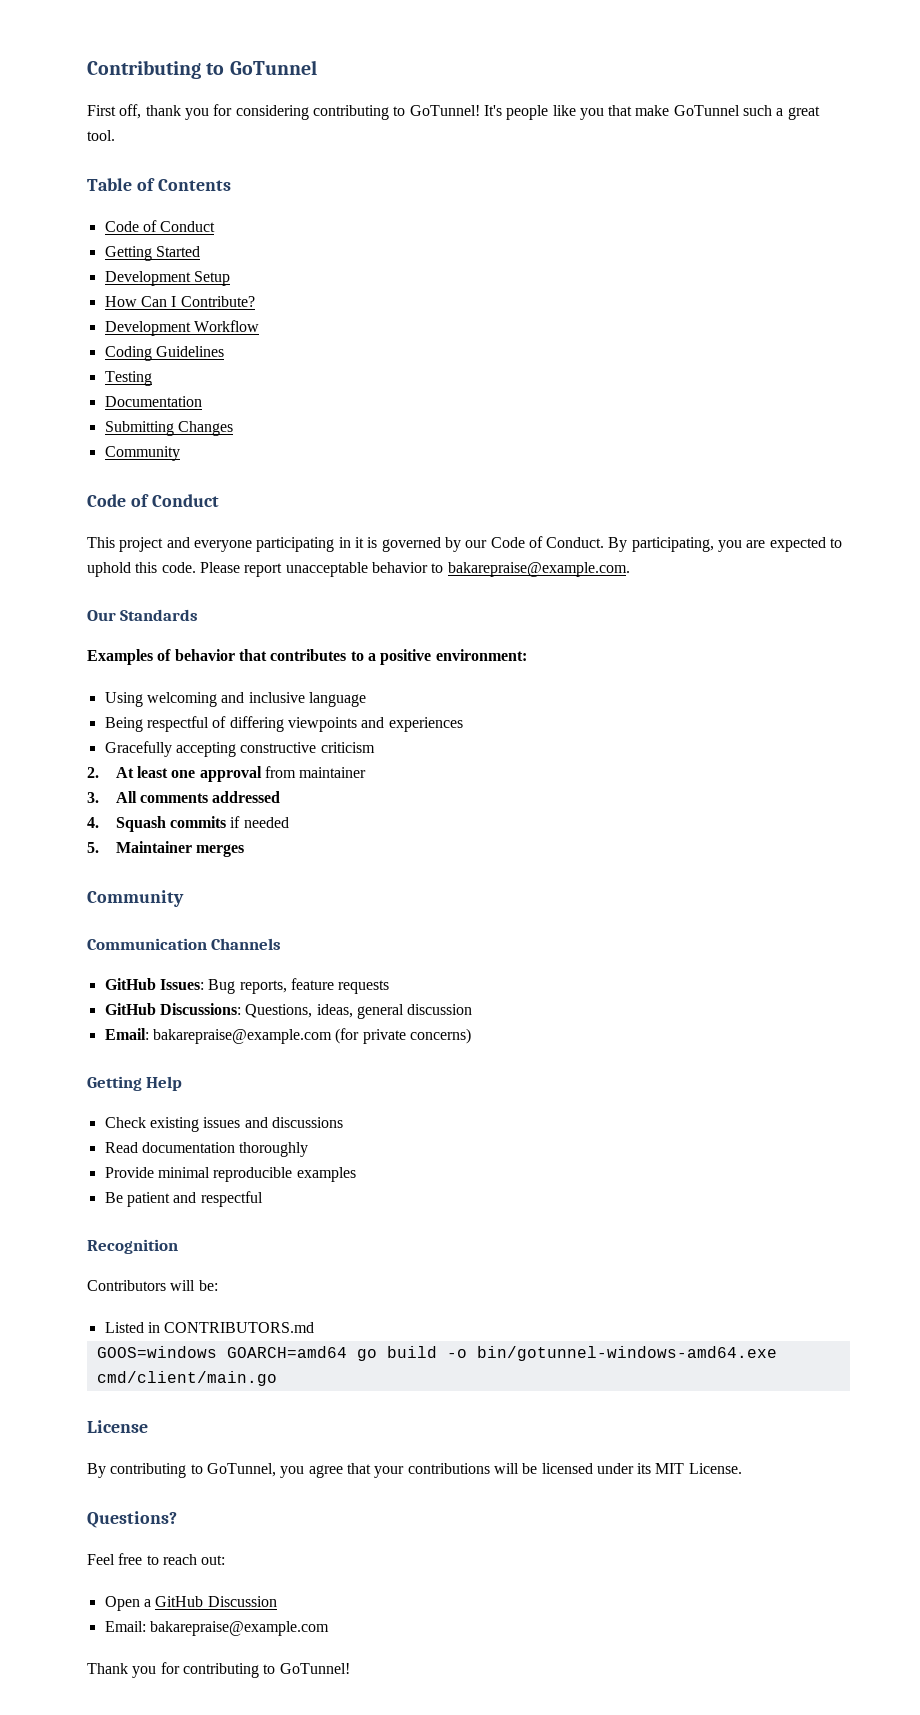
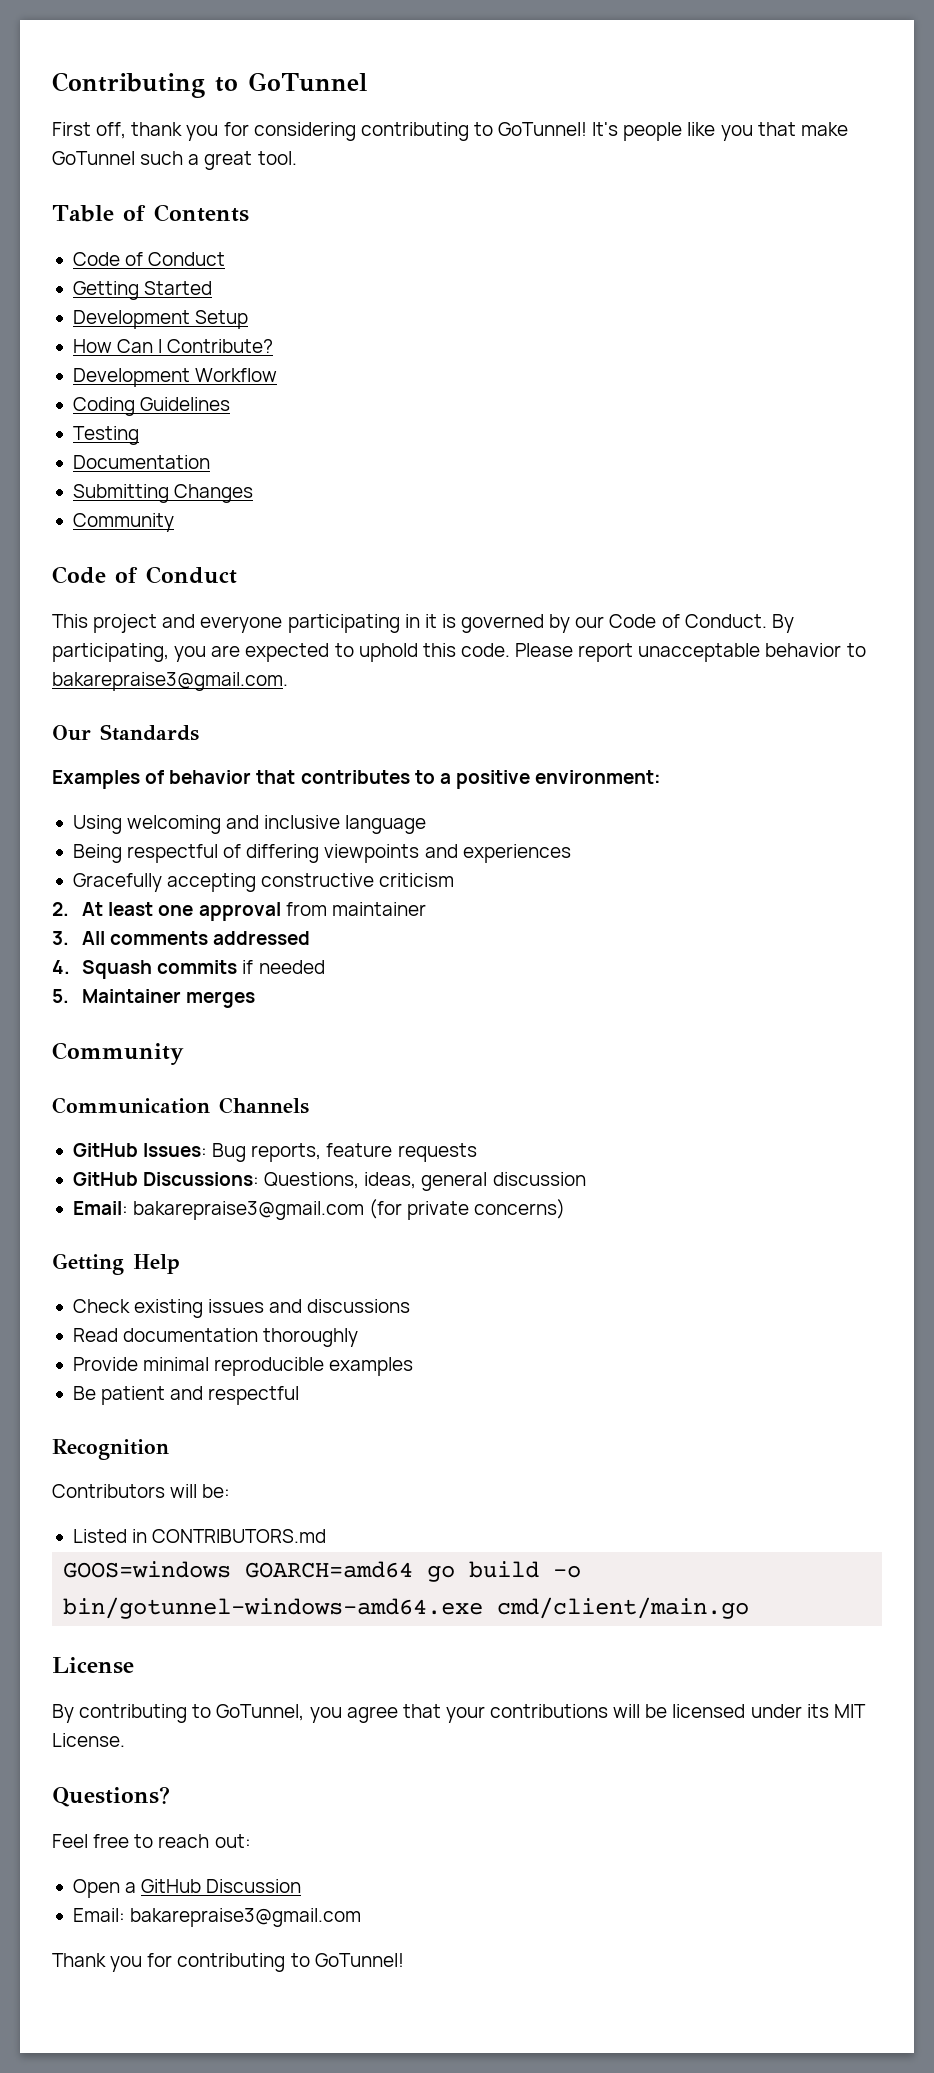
[447,562,630,577] bakarepraise@example.com. -> [52,672,288,691] bakarepraise3@gmail.com.
[152,1029,332,1044] bakarepraise@example.com -> [133,1201,365,1220] bakarepraise3@gmail.com
[149,1621,329,1636] bakarepraise@example.com -> [130,1908,362,1927] bakarepraise3@gmail.com

